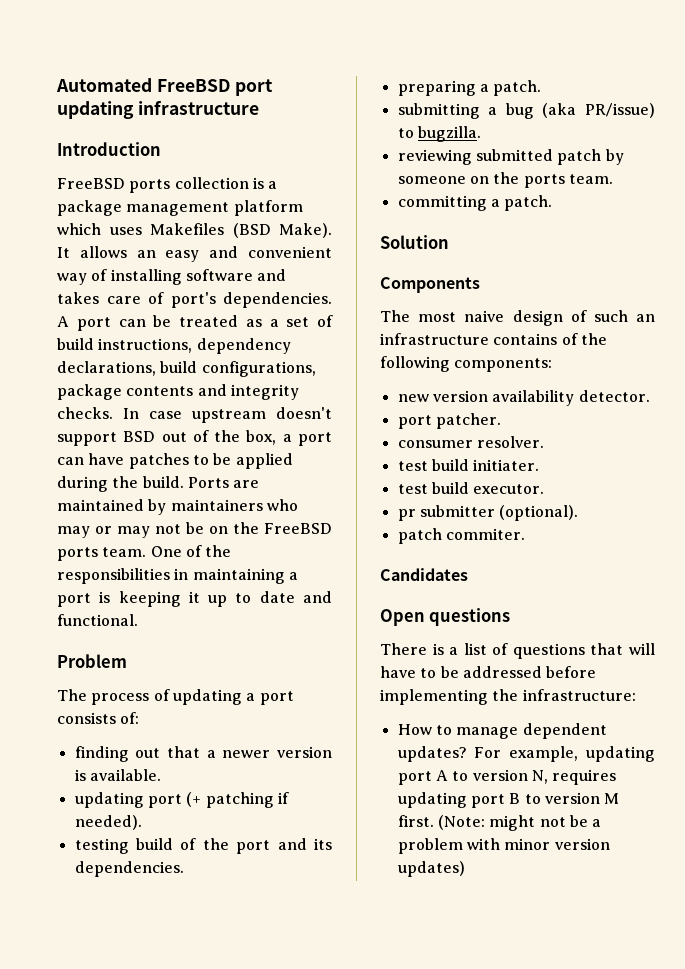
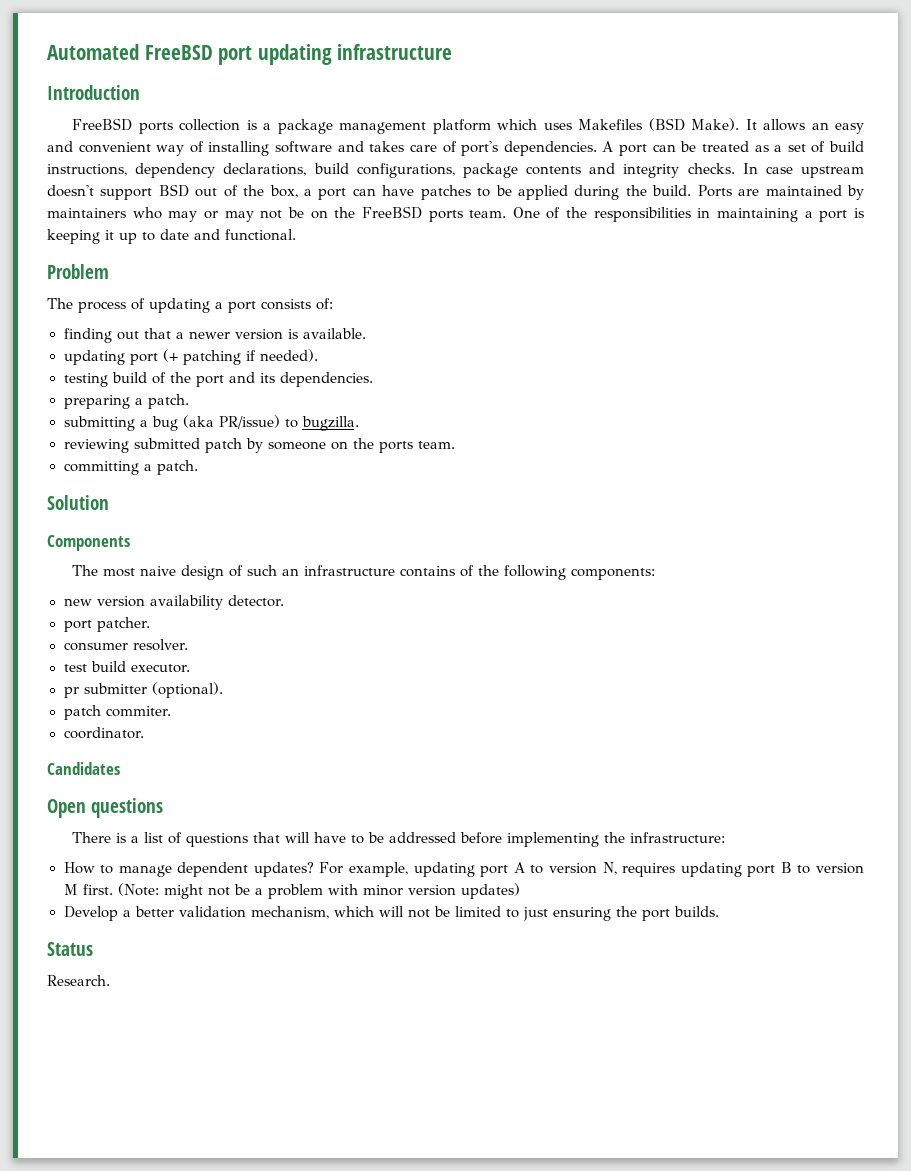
[397,459,540,471] // test build initiater. -> (189, 645) none
(525, 534) none -> [63,727,145,739] // coordinator.
(465, 869) none -> [63,906,719,921] [47,942,93,956] [47,975,110,986] // Develop a better validation mechanism, which will not be limited to just ensuring the port builds. // Status // Research.

